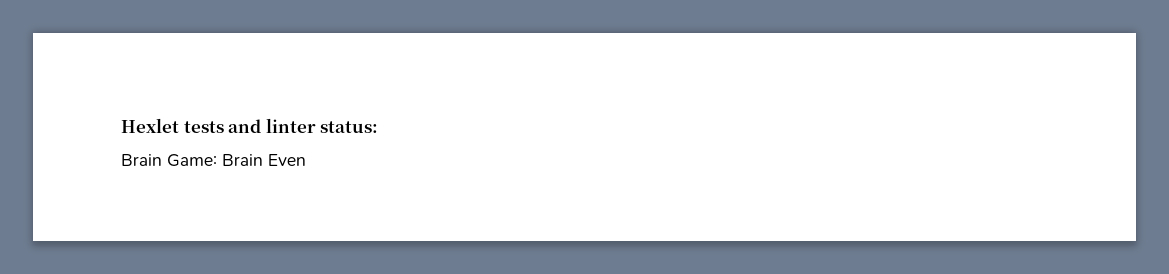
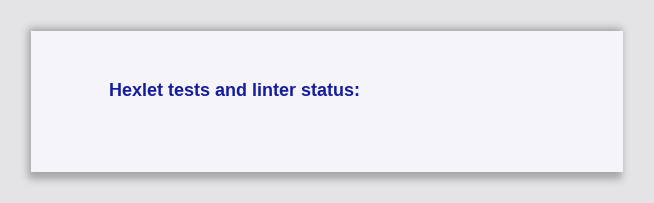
[121,154,306,167] // Brain Game: Brain Even -> (360, 89) none

